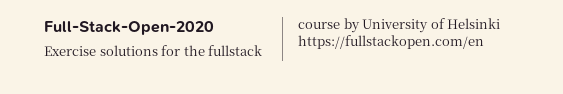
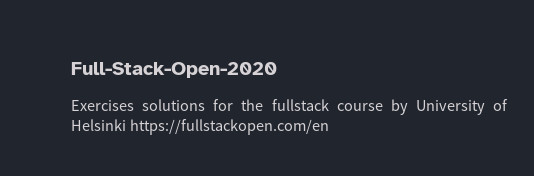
[44,46,96,56] Exercise -> [71,100,134,111] Exercises

